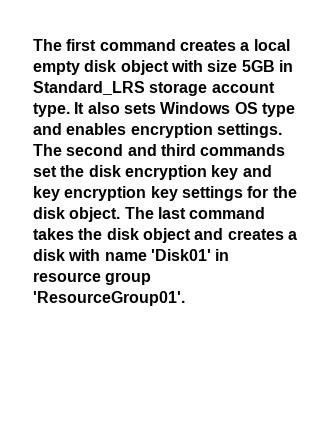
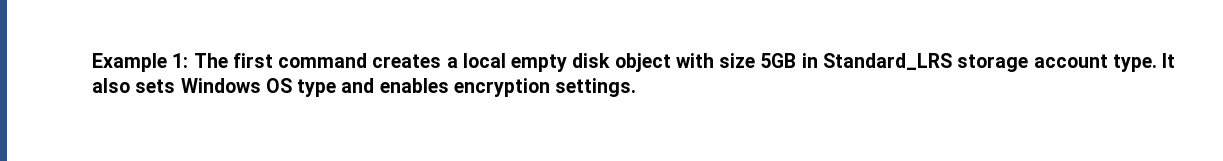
(33, 45) none -> [92,53,189,72] Example 1:
[33,144,286,156] [33,165,272,180] [33,186,297,201] [33,207,266,222] [33,228,297,243] [33,249,230,261] [33,272,152,285] [33,291,185,306] The second and third commands set the disk encryption key and key encryption key settings for the disk object. The last command takes the disk object and creates a disk with name 'Disk01' in resource group 'ResourceGroup01'. -> (637, 87) none

